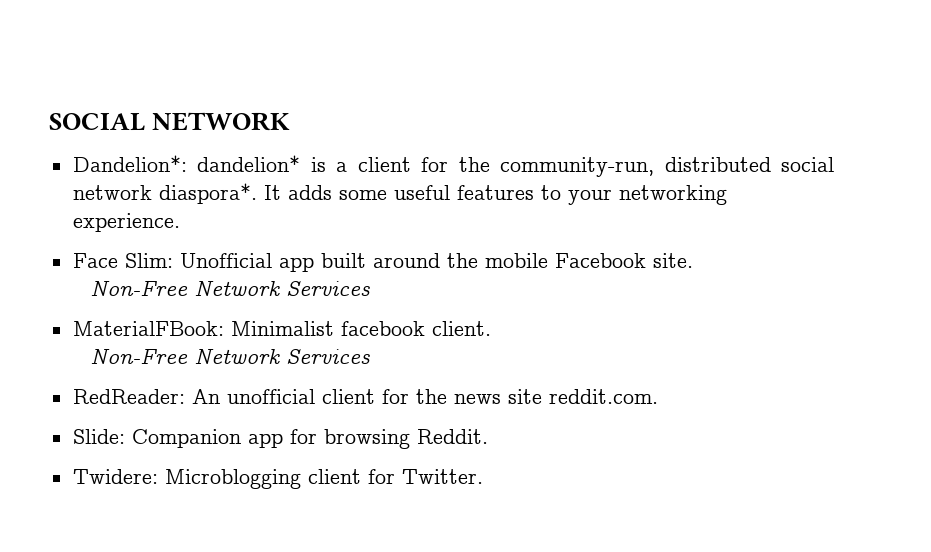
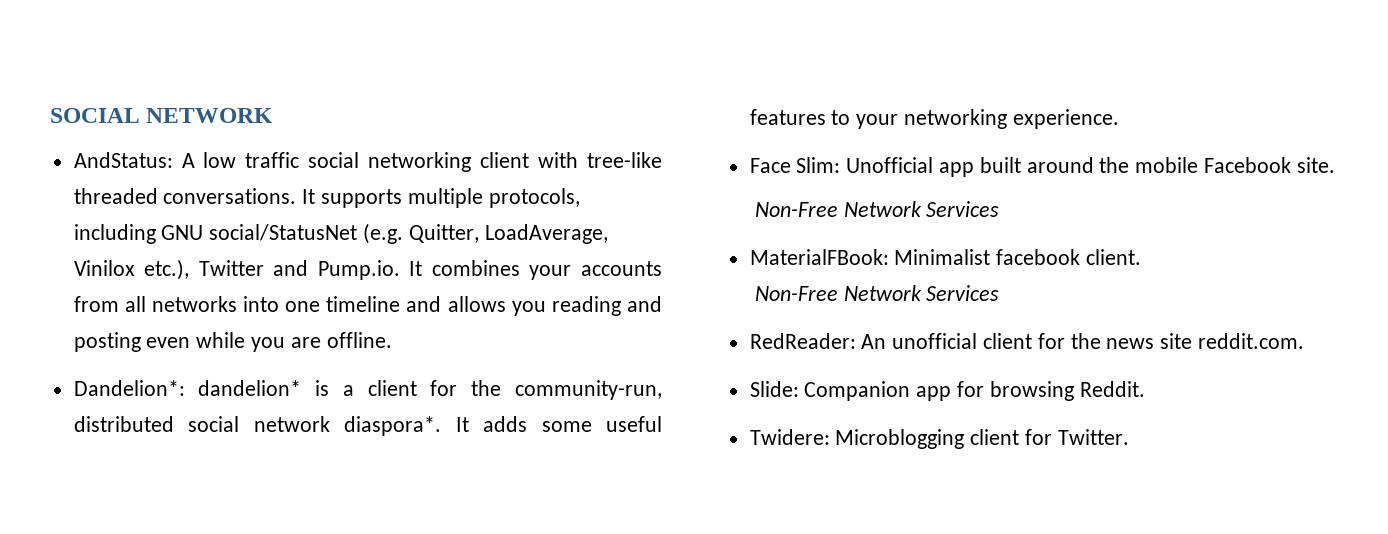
(291, 121) none -> [73,152,662,172] [73,188,580,208] [73,223,608,244] [73,259,662,280] [73,296,662,316] [73,332,392,352] // AndStatus: A low traffic social networking client with tree-like threaded conversations. It supports multiple protocols, including GNU social/StatusNet (e.g. Quitter, LoadAverage, Vinilox etc.), Twitter and Pump.io. It combines your accounts from all networks into one timeline and allows you reading and posting even while you are offline.

